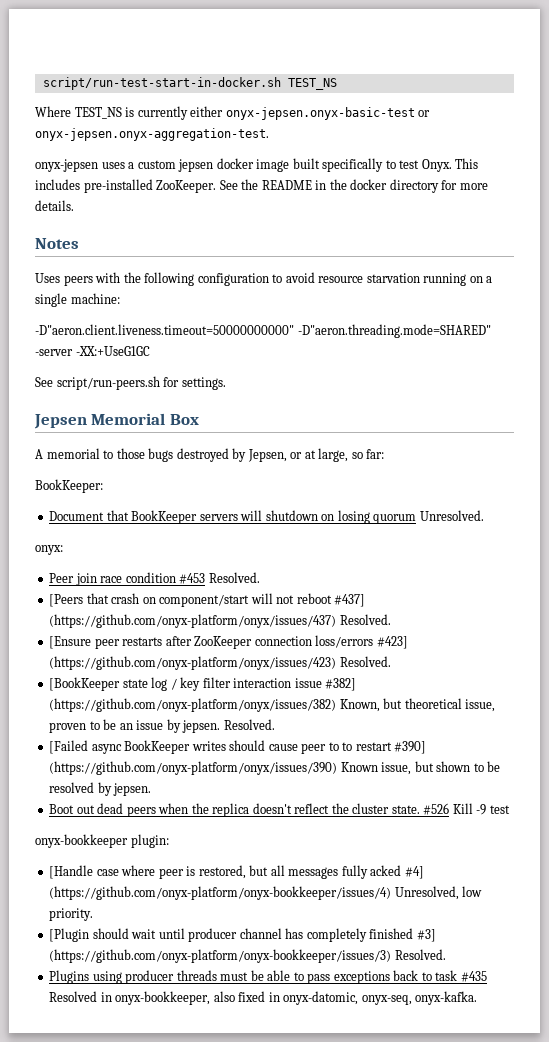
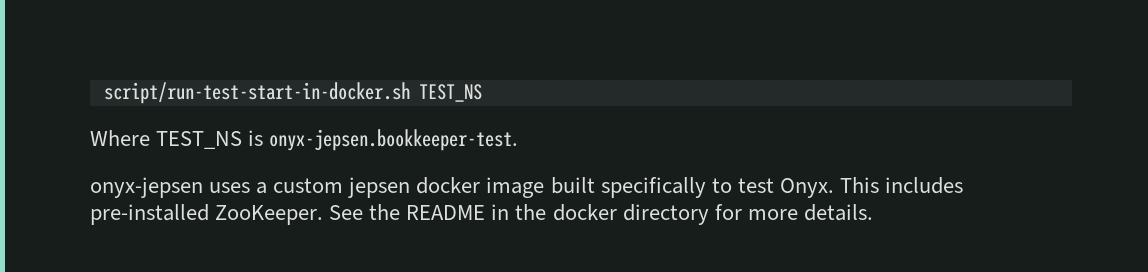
[137,106,431,120] [35,128,269,141] currently either onyx-jepsen.onyx-basic-test or onyx-jepsen.onyx-aggregation-test. -> [269,129,519,151] onyx-jepsen.bookkeeper-test.
[35,238,79,249] [35,272,493,286] [35,293,120,307] [35,324,491,338] [35,346,150,356] [35,376,226,390] [34,413,199,429] [35,448,385,462] [35,479,103,493] [49,510,484,524] [35,545,63,555] [49,572,260,586] [49,593,366,607] [49,614,391,628] [49,635,408,649] [49,656,391,670] [49,677,357,691] [49,698,496,712] [49,719,275,733] [49,740,427,754] [49,761,501,775] [49,782,152,796] [49,803,510,817] [35,834,169,848] [49,865,424,879] [49,886,483,900] [49,908,94,921] [49,928,436,942] [49,949,446,963] [49,970,487,984] [49,991,478,1005] // Notes // Uses peers with the following configuration to avoid resource starvation running on a single machine: // -D"aeron.client.liveness.timeout=50000000000" -D"aeron.threading.mode=SHARED" -server -XX:+UseG1GC // See script/run-peers.sh for settings. // Jepsen Memorial Box // A memorial to those bugs destroyed by Jepsen, or at large, so far: // BookKeeper: // Document that BookKeeper servers will shutdown on losing quorum Unresolved. // onyx: // Peer join race condition #453 Resolved. // [Peers that crash on component/start will not reboot #437] (https://github.com/onyx-platform/onyx/issues/437) Resolved. // [Ensure peer restarts after ZooKeeper connection loss/errors #423] (https://github.com/onyx-platform/onyx/issues/423) Resolved. // [BookKeeper state log / key filter interaction issue #382] (https://github.com/onyx-platform/onyx/issues/382) Known, but theoretical issue, proven to be an issue by jepsen. Resolved. // [Failed async BookKeeper writes should cause peer to to restart #390] (https://github.com/onyx-platform/onyx/issues/390) Known issue, but shown to be resolved by jepsen. // Boot out dead peers when the replica doesn't reflect the cluster state. #526 Kill -9 test // onyx-bookkeeper plugin: // [Handle case where peer is restored, but all messages fully acked #4] (https://github.com/onyx-platform/onyx-bookkeeper/issues/4) Unresolved, low priority. // [Plugin should wait until producer channel has completely finished #3] (https://github.com/onyx-platform/onyx-bookkeeper/issues/3) Resolved. // Plugins using producer threads must be able to pass exceptions back to task #435 Resolved in onyx-bookkeeper, also fixed in onyx-datomic, onyx-seq, onyx-kafka. -> (873, 212) none

